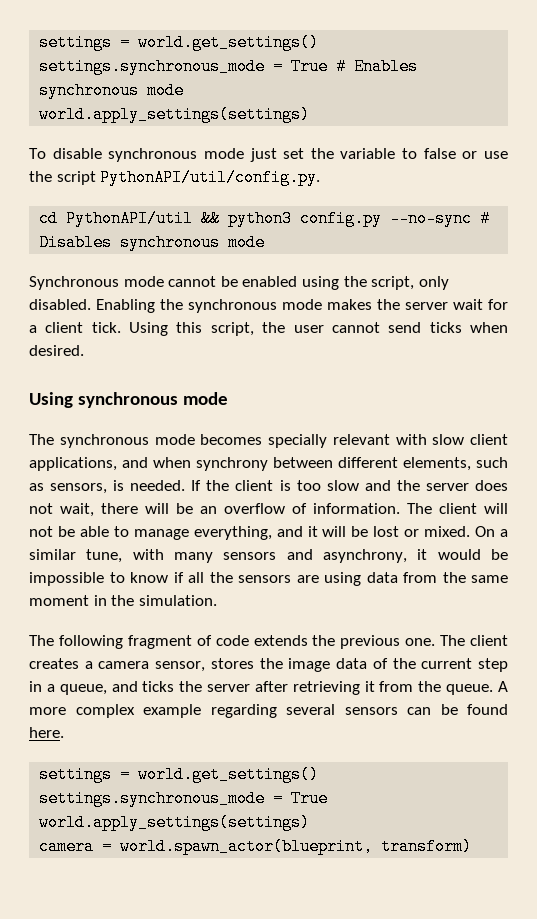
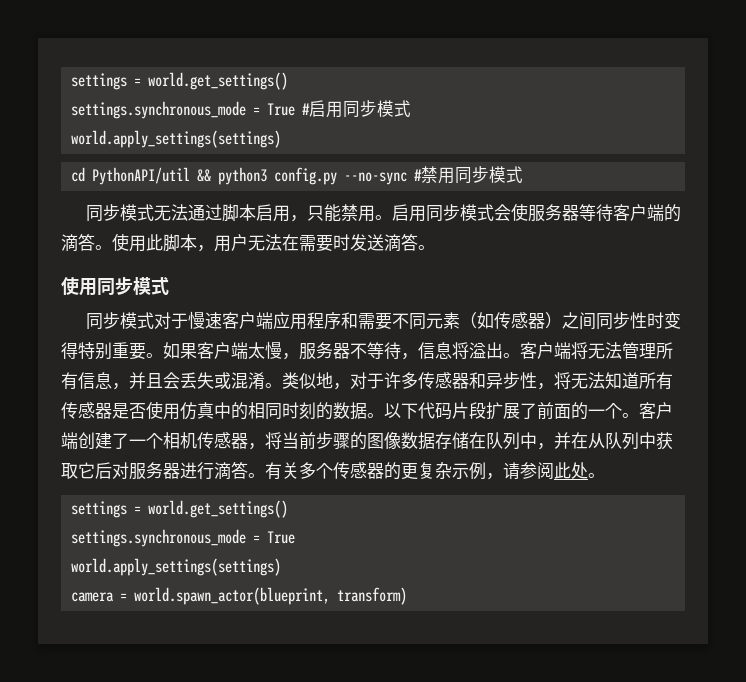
[354,58,419,75] [39,82,185,99] [39,106,311,123] [29,148,508,162] [29,169,321,186] Enables synchronous mode // world.apply_settings(settings) // To disable synchronous mode just set the variable to false or use the script PythonAPI/util/config.py. -> [309,100,412,118] [71,130,282,148] 启用同步模式 // world.apply_settings(settings)
[39,234,266,251] [29,276,449,290] [29,299,508,313] [29,322,509,336] [29,345,84,356] [29,392,228,408] [29,434,508,448] [29,457,508,471] [29,480,509,494] [29,503,508,517] [29,526,509,540] [29,549,508,563] [29,572,508,586] [29,595,217,606] [29,635,508,649] [29,658,509,672] [29,681,509,695] [29,704,508,718] [29,727,64,738] Disables synchronous mode // Synchronous mode cannot be enabled using the script, only disabled. Enabling the synchronous mode makes the server wait for a client tick. Using this script, the user cannot send ticks when desired. // Using synchronous mode // The synchronous mode becomes specially relevant with slow client applications, and when synchrony between different elements, such as sensors, is needed. If the client is too slow and the server does not wait, there will be an overflow of information. The client will not be able to manage everything, and it will be lost or mixed. On a similar tune, with many sensors and asynchrony, it would be impossible to know if all the sensors are using data from the same moment in the simulation. // The following fragment of code extends the previous one. The client creates a camera sensor, stores the image data of the current step in a queue, and ticks the server after retrieving it from the queue. A more complex example regarding several sensors can be found here. -> [421,166,524,184] [86,203,682,222] [61,233,435,252] [61,277,169,296] [86,311,682,330] [61,341,673,360] [61,372,673,390] [61,401,673,420] [61,432,673,450] [61,461,605,480] 禁用同步模式 // 同步模式无法通过脚本启用，只能禁用。启用同步模式会使服务器等待客户端的滴答。使用此脚本，用户无法在需要时发送滴答。 // 使用同步模式 // 同步模式对于慢速客户端应用程序和需要不同元素（如传感器）之间同步性时变得特别重要。如果客户端太慢，服务器不等待，信息将溢出。客户端将无法管理所有信息，并且会丢失或混淆。类似地，对于许多传感器和异步性，将无法知道所有传感器是否使用仿真中的相同时刻的数据。以下代码片段扩展了前面的一个。客户端创建了一个相机传感器，将当前步骤的图像数据存储在队列中，并在从队列中获取它后对服务器进行滴答。有关多个传感器的更复杂示例，请参阅此处。

